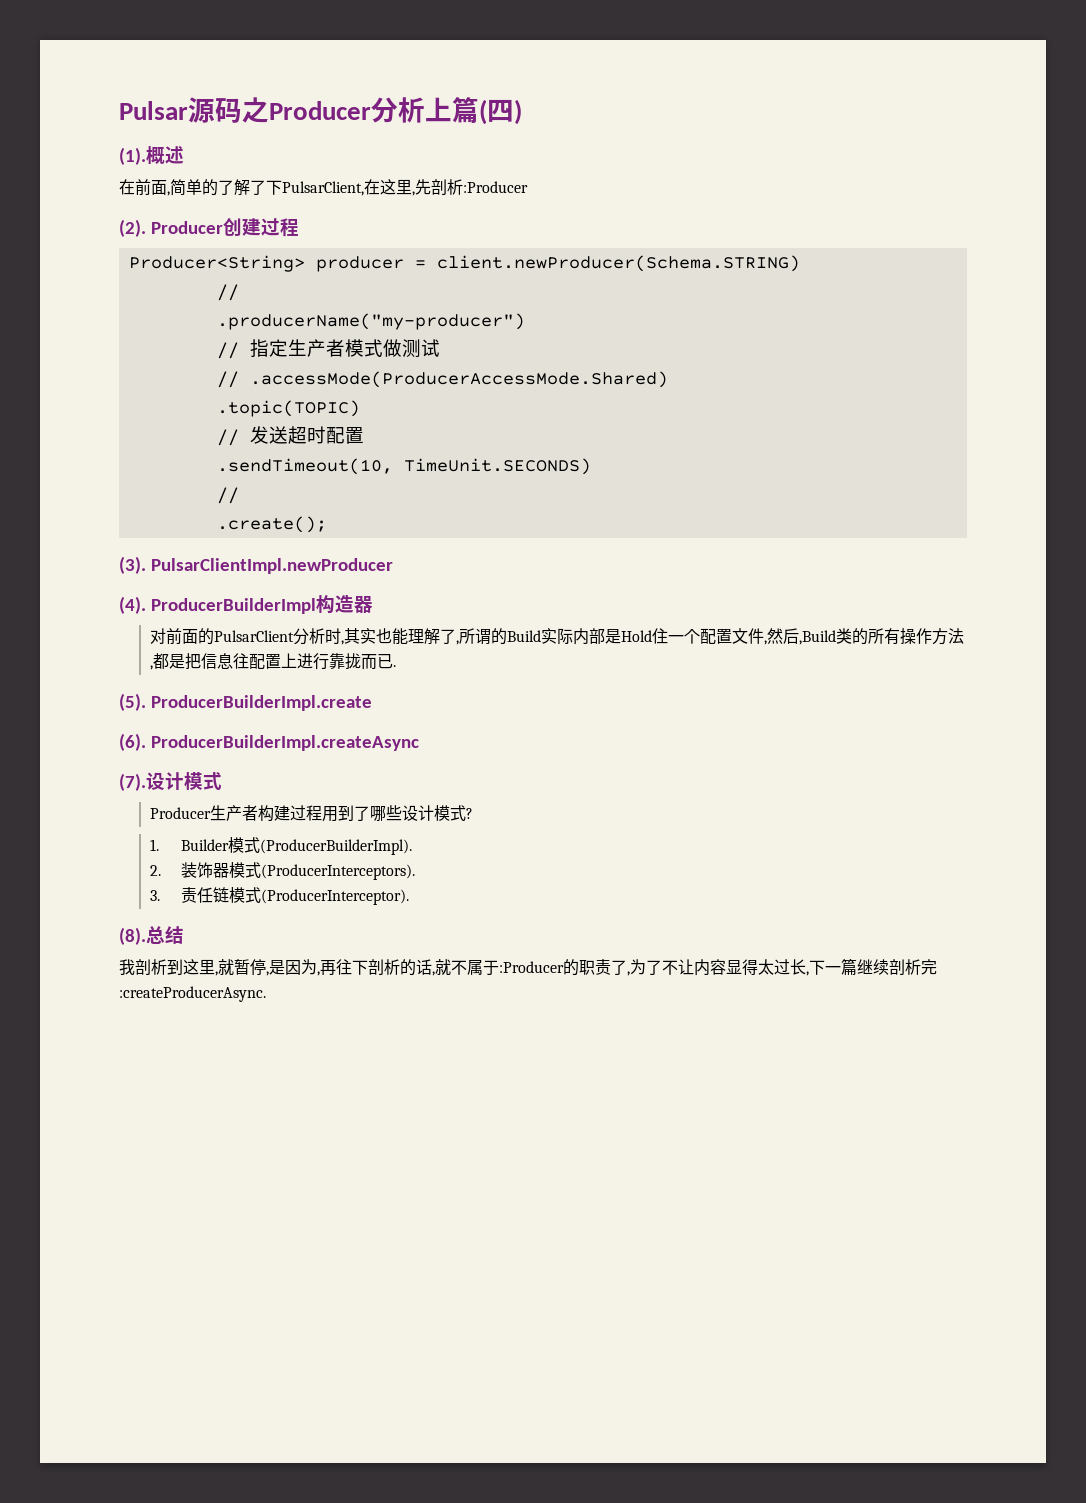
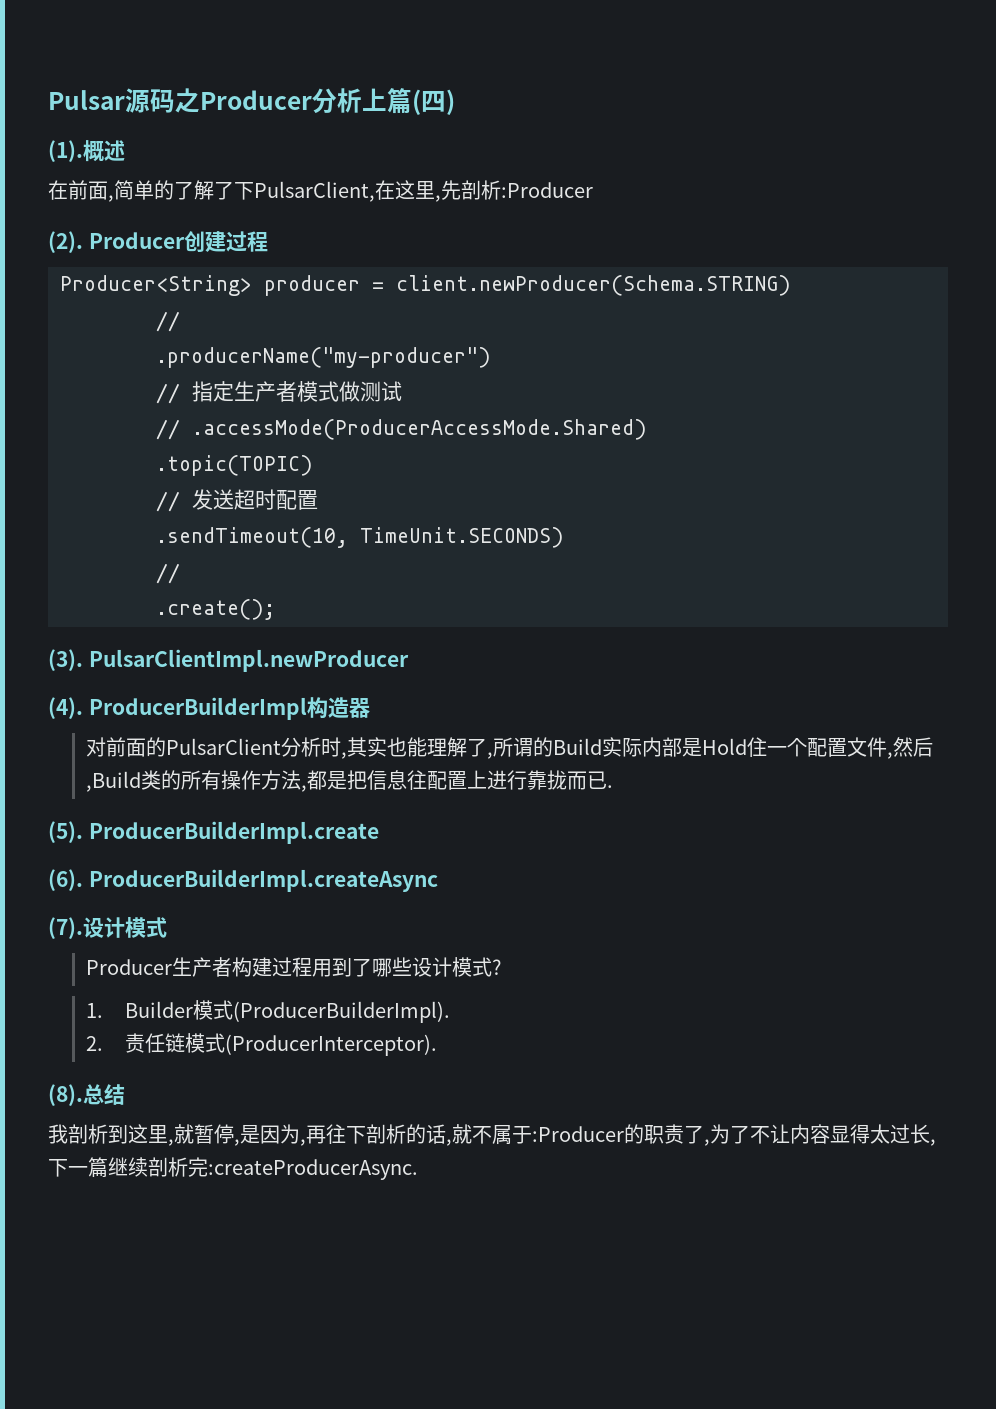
[181,862,416,880] [150,890,161,901] 装饰器模式(ProducerInterceptors). // 3. -> (104, 1043) none

